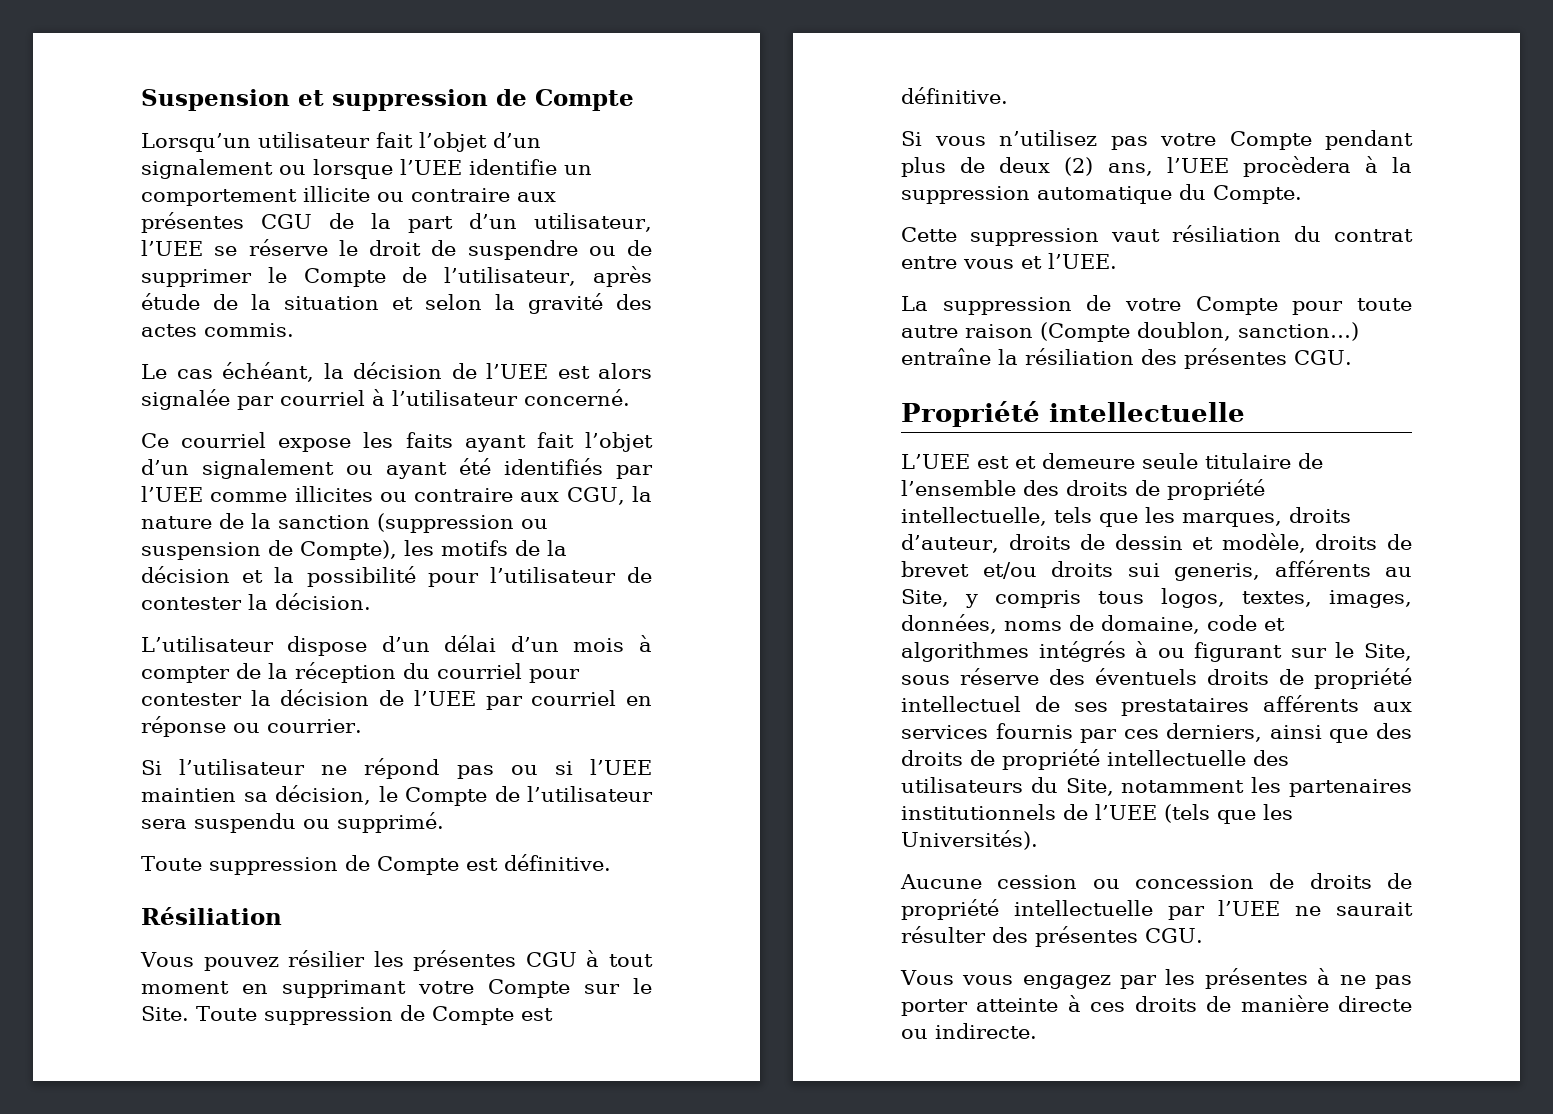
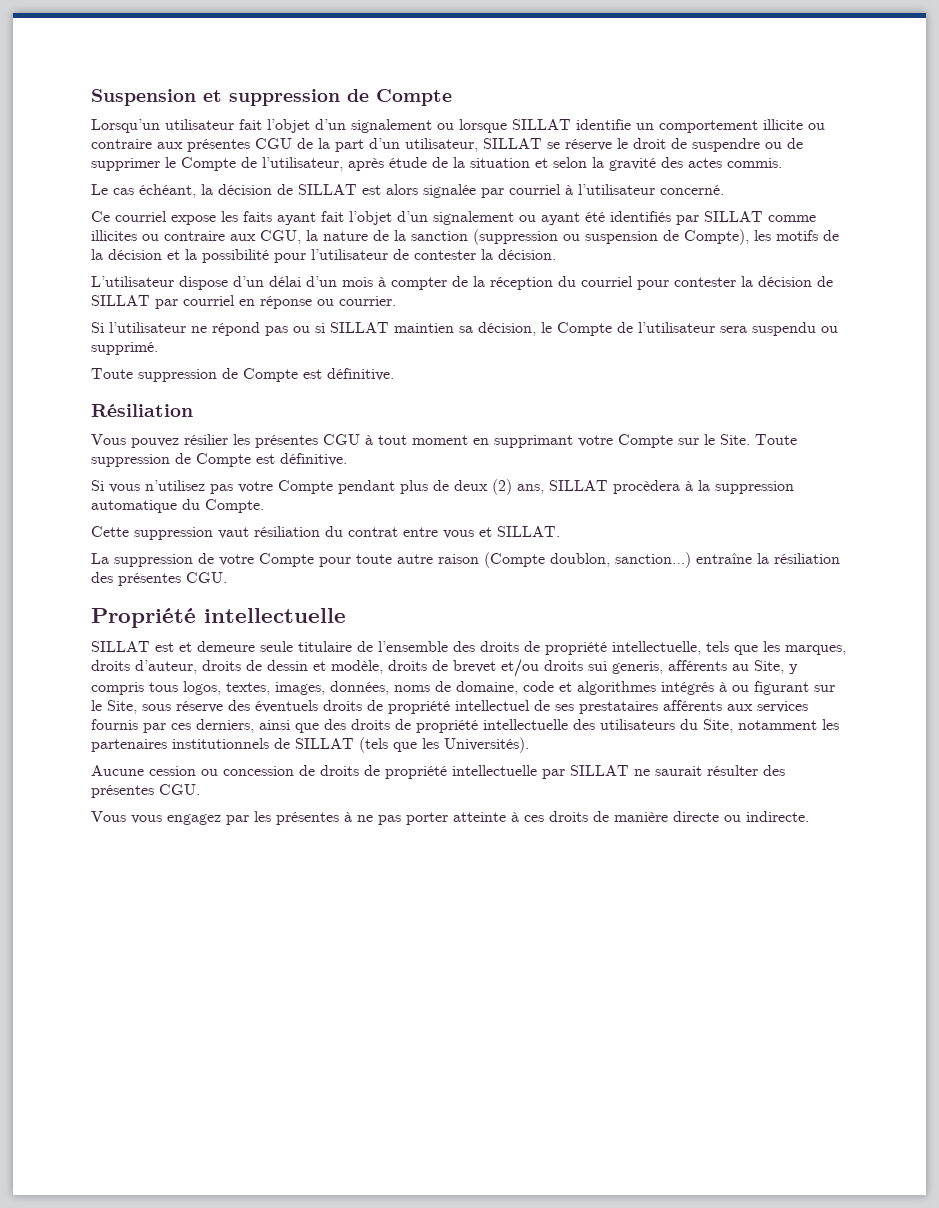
[400,159,462,175] l’UEE -> [512,119,571,130] SILLAT
[141,240,203,256] l’UEE -> [483,138,542,149] SILLAT
[486,363,548,379] l’UEE -> [298,184,357,195] SILLAT
[141,486,203,502] l’UEE -> [704,211,763,222] SILLAT
[413,690,476,706] l’UEE -> [91,295,150,306] SILLAT
[590,759,653,775] l’UEE -> [330,322,389,333] SILLAT
[1166,157,1229,173] l’UEE -> [549,480,608,491] SILLAT
[1048,253,1117,269] l’UEE. -> [497,526,560,537] SILLAT.
[901,454,970,469] L’UEE -> [91,641,150,652] SILLAT
[1095,804,1157,820] l’UEE -> [295,738,354,749] SILLAT
[1218,900,1281,916] l’UEE -> [570,765,629,776] SILLAT

